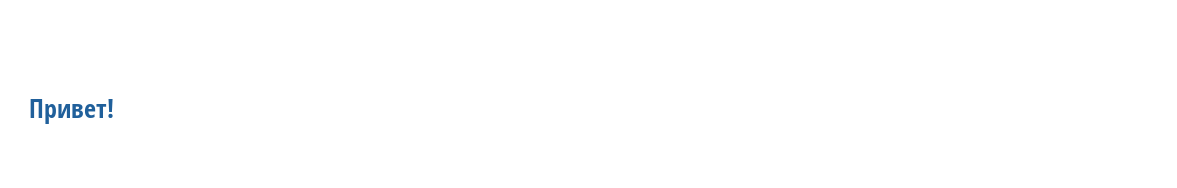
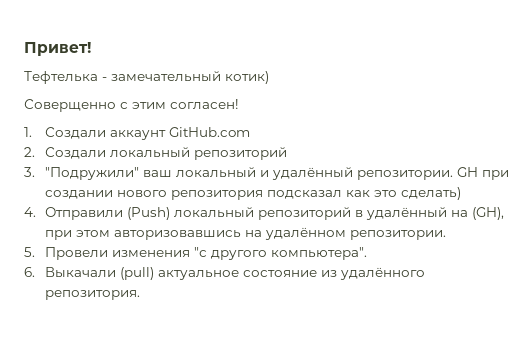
(114, 111) none -> [24,71,269,84] [24,99,239,112] [24,127,250,140] [24,147,287,160] [24,167,509,180] [44,187,461,200] [24,207,504,220] [44,227,446,240] [24,247,367,260] [24,267,425,280] [44,290,140,300] // Тефтелька - замечательный котик) // Соверщенно с этим согласен! // 1. Создали аккаунт GitHub.com // 2. Создали локальный репозиторий // 3. "Подружили" ваш локальный и удалённый репозитории. GH при создании нового репозитория подсказал как это сделать) // 4. Отправили (Push) локальный репозиторий в удалённый на (GH), при этом авторизовавшись на удалённом репозитории. // 5. Провели изменения "с другого компьютера". // 6. Выкачали (pull) актуальное состояние из удалённого репозитория.

